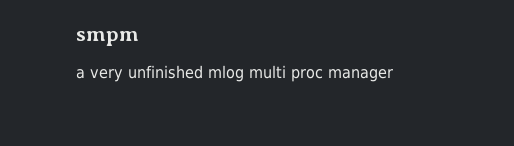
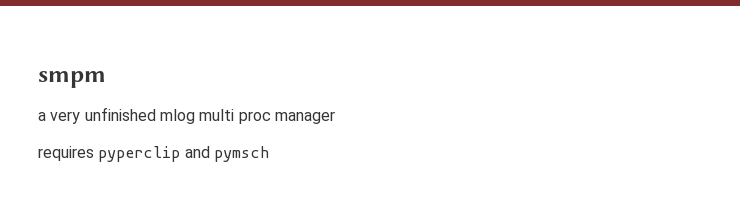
(393, 75) none -> [38,146,269,162] // requires pyperclip and pymsch

